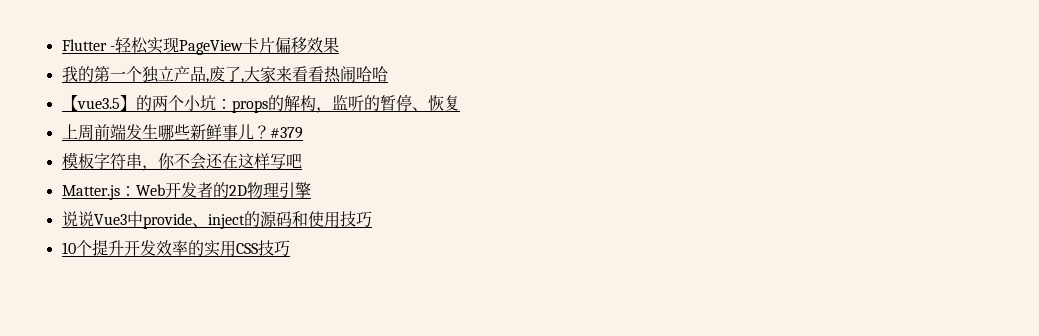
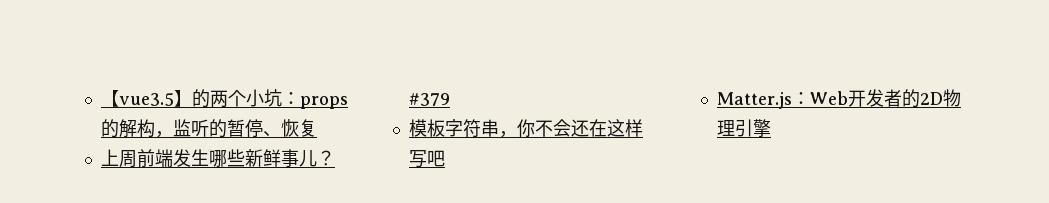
[61,37,339,55] [61,66,388,83] Flutter -轻松实现PageView卡片偏移效果 // 我的第一个独立产品,废了,大家来看看热闹哈哈 // -> (100, 98) none
[61,211,372,229] [61,239,290,257] // 说说Vue3中provide、inject的源码和使用技巧 // 10个提升开发效率的实用CSS技巧 -> (771, 128) none

